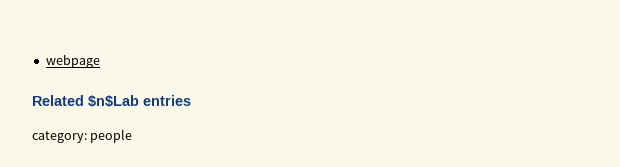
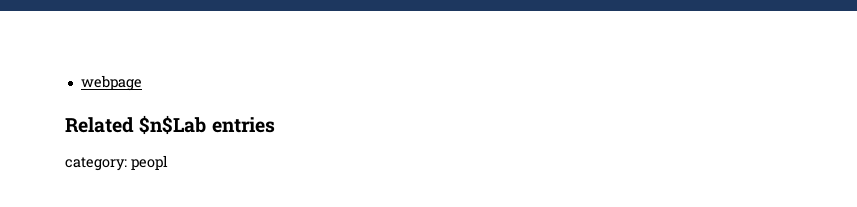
[90,129,133,143] people -> [131,155,168,170] peopl

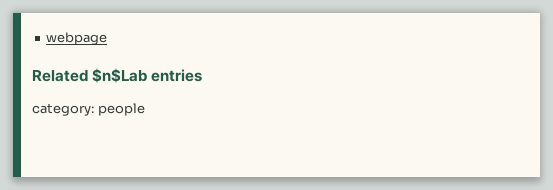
[131,155,168,170] peopl -> [97,103,145,116] people

